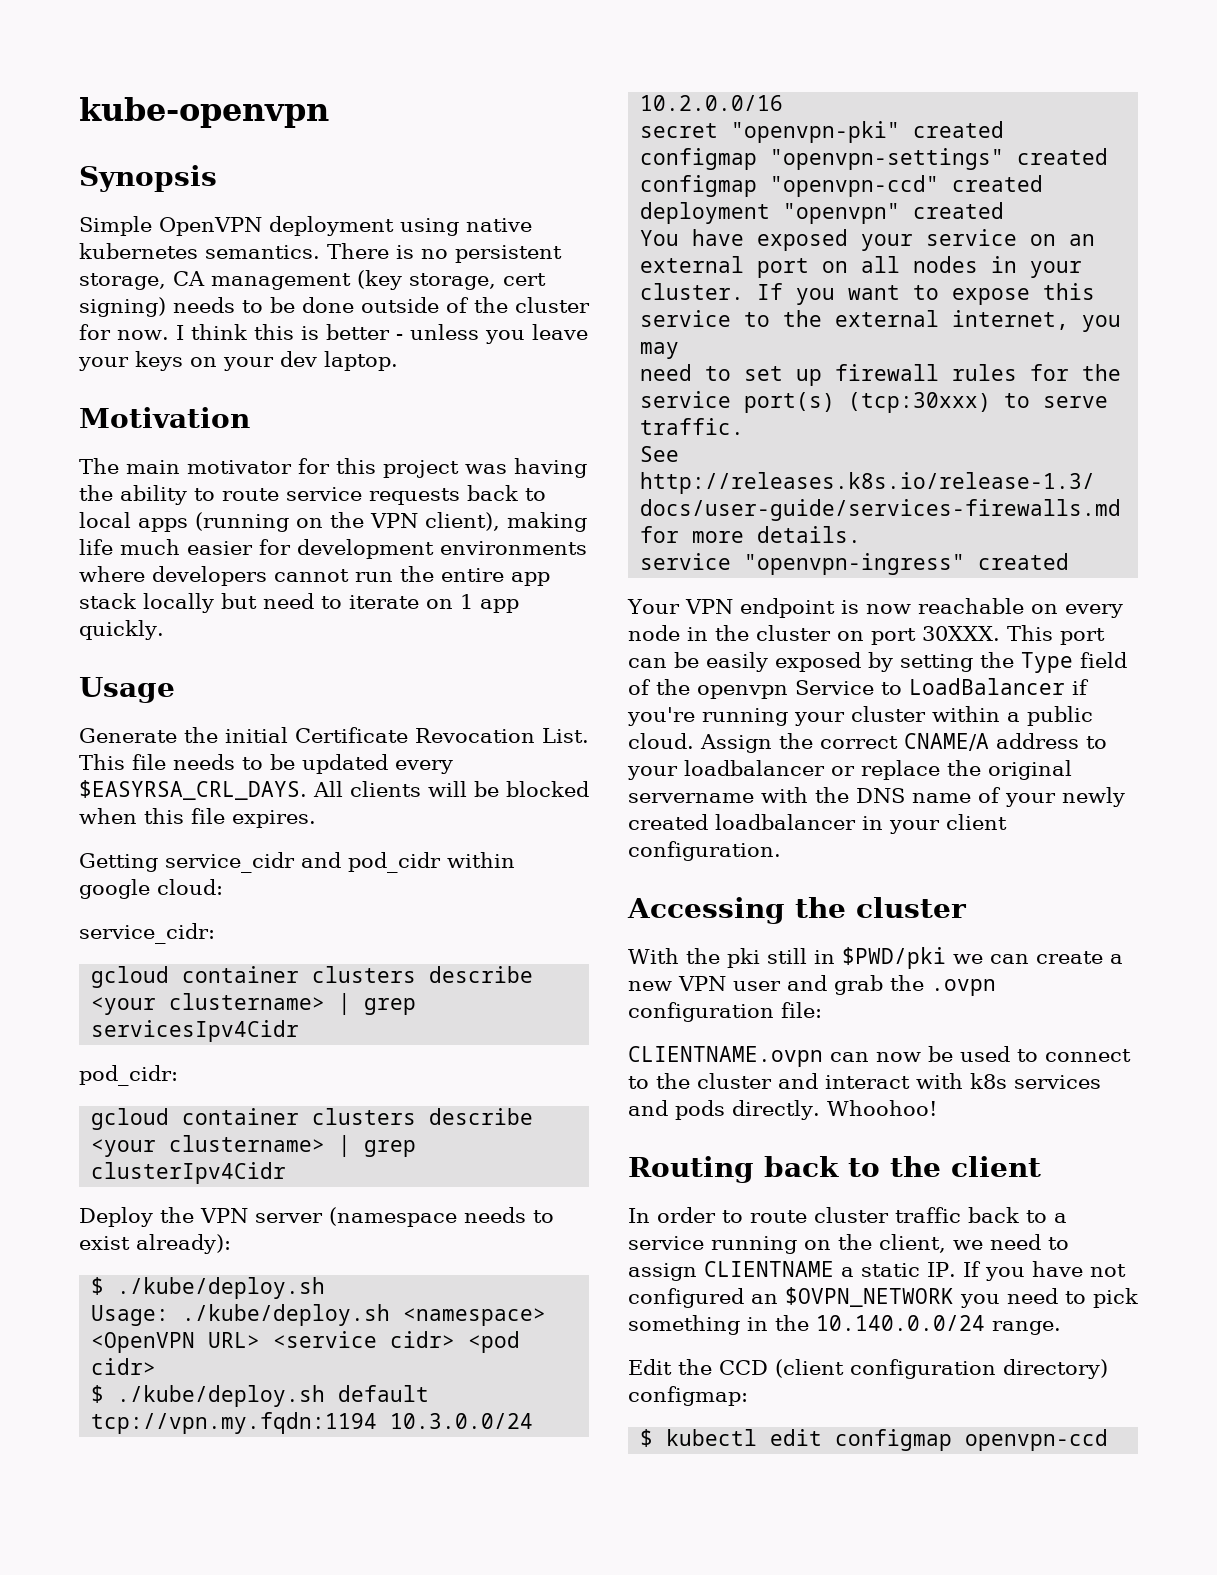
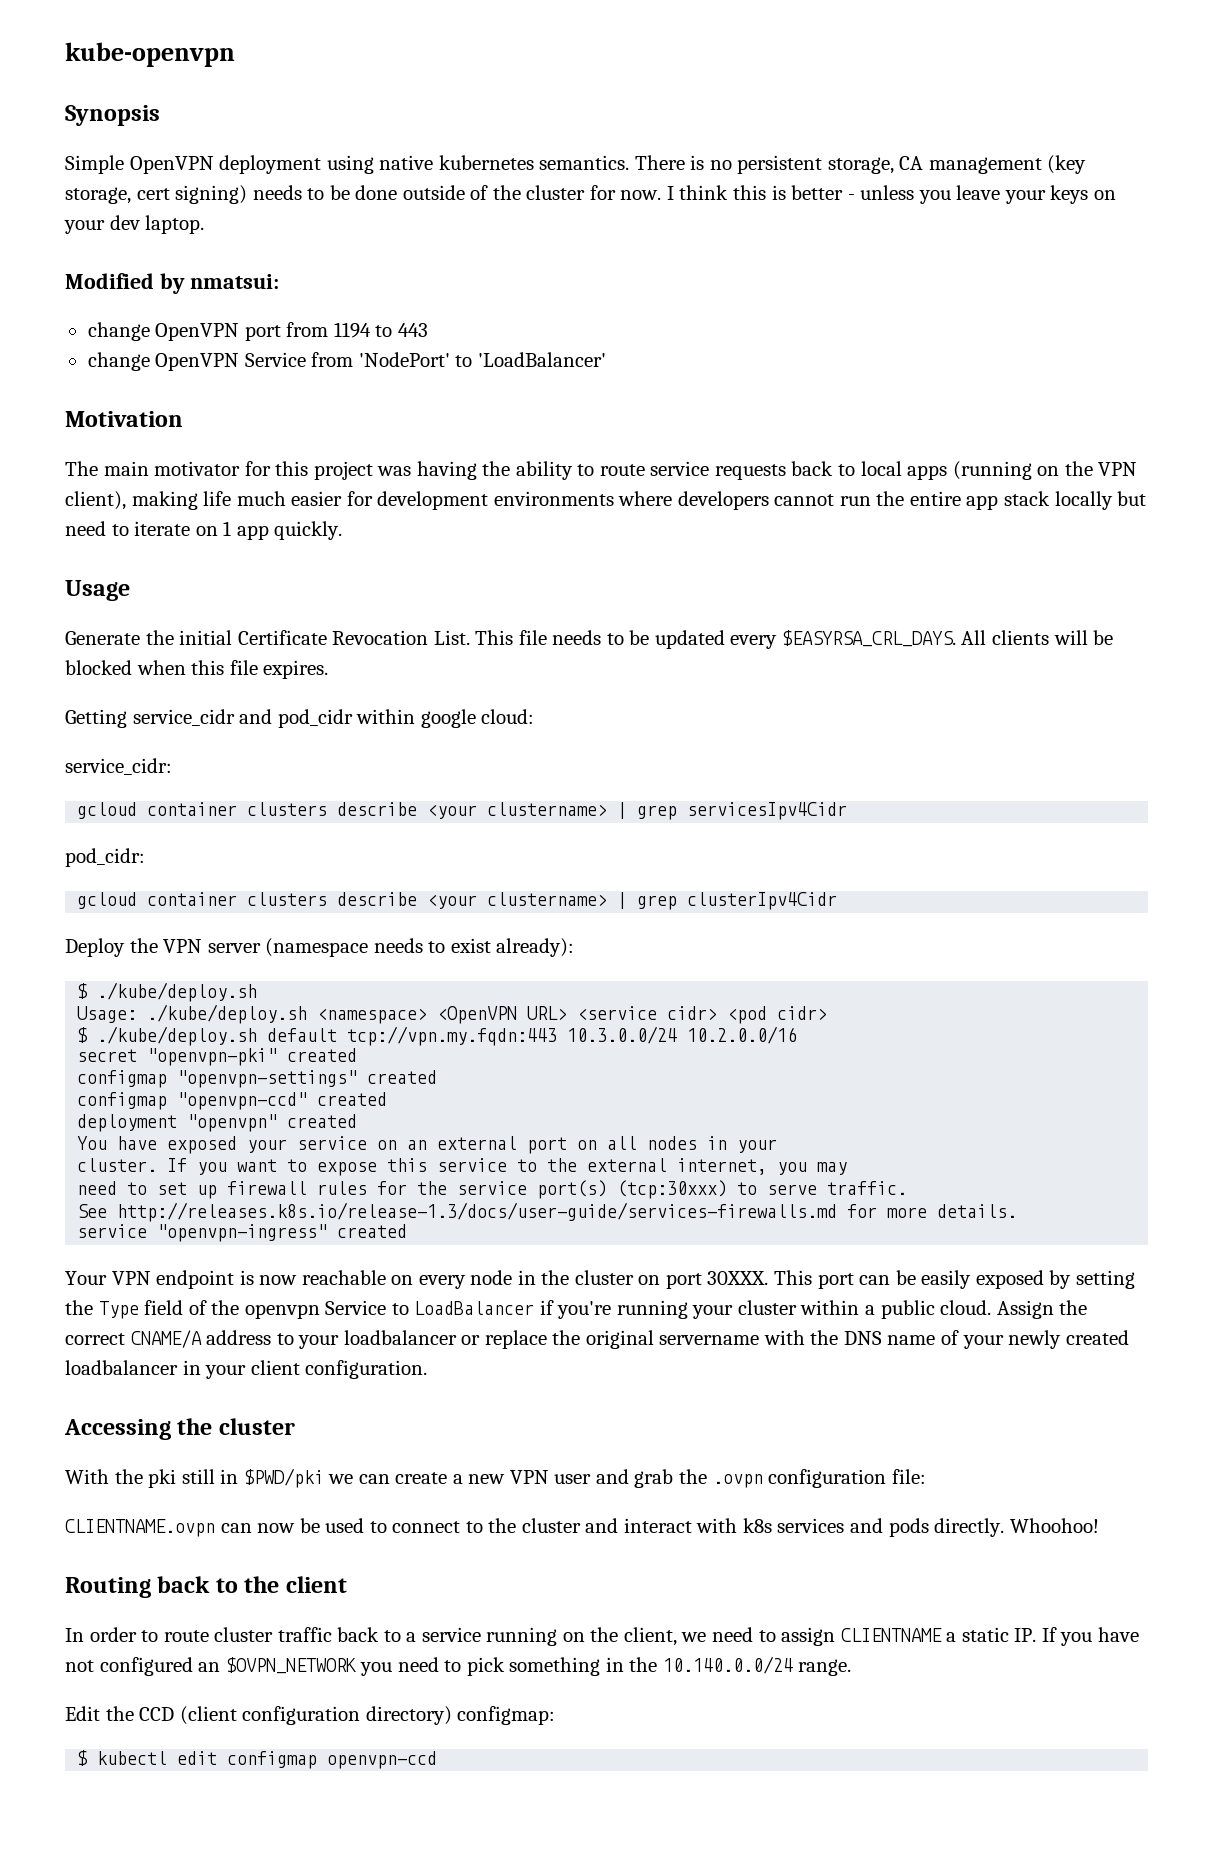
(398, 361) none -> [65,273,279,294] [87,322,428,341] [87,352,606,371] // Modified by nmatsui: // change OpenVPN port from 1194 to 443 // change OpenVPN Service from 'NodePort' to 'LoadBalancer'
[91,1412,378,1434] tcp://vpn.my.fqdn:1194 -> [347,1026,558,1046] tcp://vpn.my.fqdn:443

